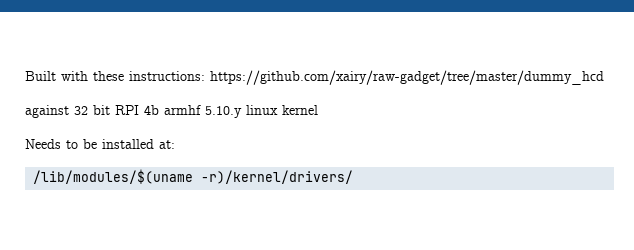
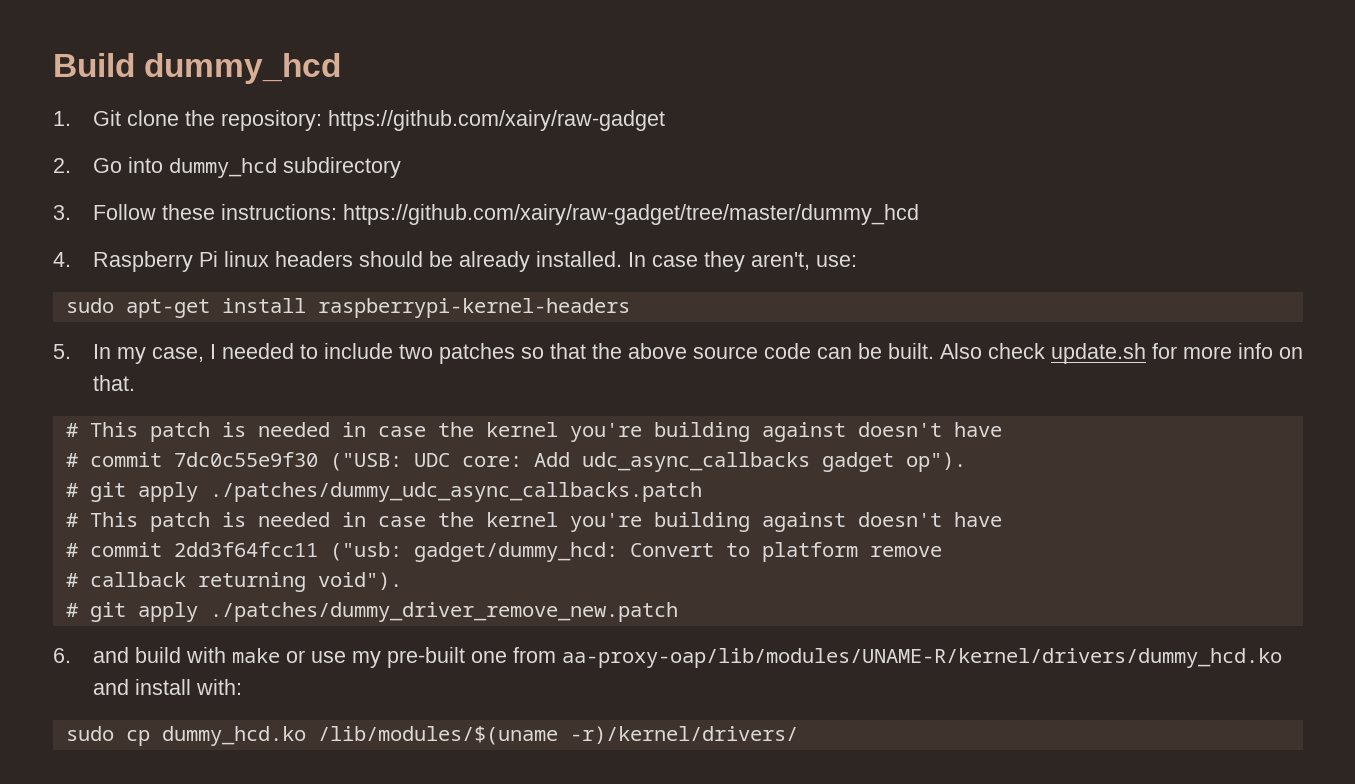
[25,70,604,85] [25,105,318,118] [25,139,175,149] Built with these instructions: https://github.com/xairy/raw-gadget/tree/master/dummy_hcd // against 32 bit RPI 4b armhf 5.10.y linux kernel // Needs to be installed at: // -> [53,53,342,84] [53,110,665,131] [53,157,401,178] [53,204,919,225] [53,251,857,272] [65,298,630,318] [53,343,1303,364] [92,375,135,391] [65,422,1002,442] [65,452,966,472] [65,482,702,502] [65,512,1002,532] [65,542,942,562] [65,572,402,592] [65,602,678,622] [53,647,1282,668] [92,679,242,695] [65,726,306,746] Build dummy_hcd // 1. Git clone the repository: https://github.com/xairy/raw-gadget // 2. Go into dummy_hcd subdirectory // 3. Follow these instructions: https://github.com/xairy/raw-gadget/tree/master/dummy_hcd // 4. Raspberry Pi linux headers should be already installed. In case they aren't, use: // sudo apt-get install raspberrypi-kernel-headers // 5. In my case, I needed to include two patches so that the above source code can be built. Also check update.sh for more info on that. // # This patch is needed in case the kernel you're building against doesn't have // # commit 7dc0c55e9f30 ("USB: UDC core: Add udc_async_callbacks gadget op"). // # git apply ./patches/dummy_udc_async_callbacks.patch // # This patch is needed in case the kernel you're building against doesn't have // # commit 2dd3f64fcc11 ("usb: gadget/dummy_hcd: Convert to platform remove // # callback returning void"). // # git apply ./patches/dummy_driver_remove_new.patch // 6. and build with make or use my pre-built one from aa-proxy-oap/lib/modules/UNAME-R/kernel/drivers/dummy_hcd.ko and install with: // sudo cp dummy_hcd.ko

